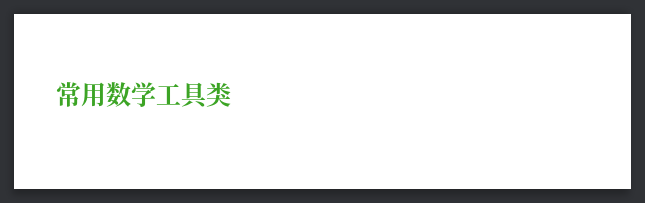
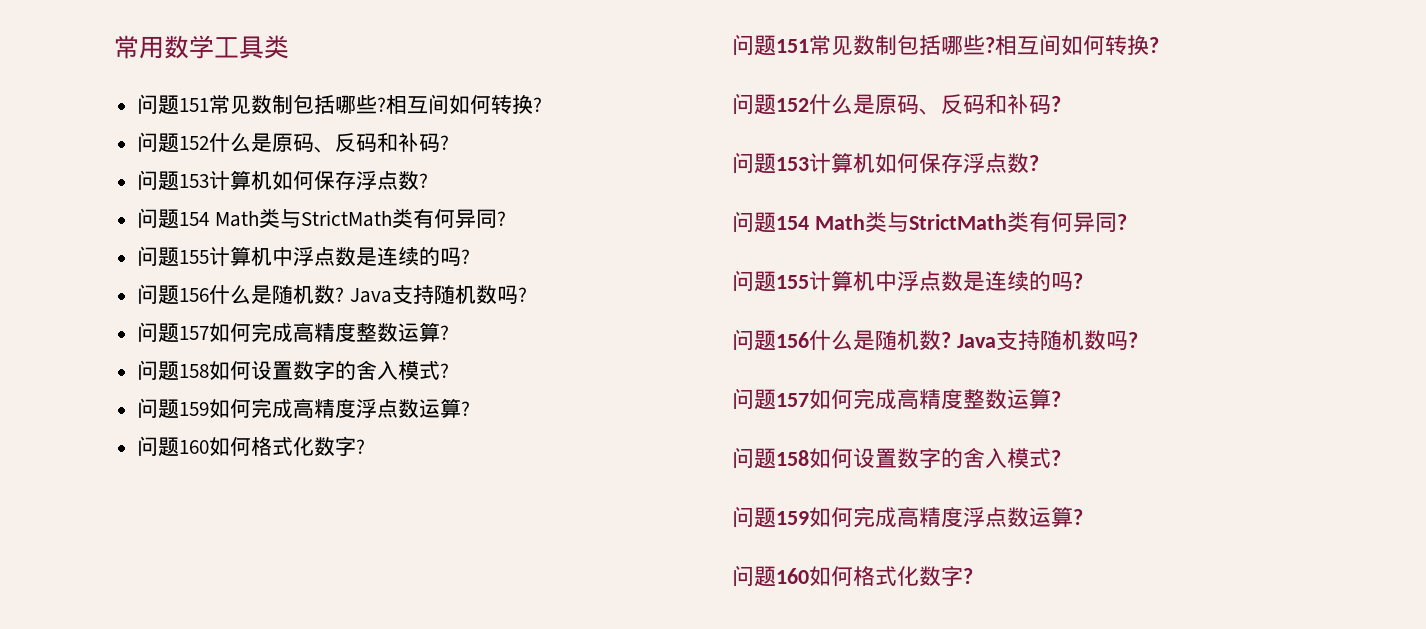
(231, 94) none -> [137,94,543,115] [137,132,450,153] [137,170,429,191] [137,208,506,229] [137,246,471,267] [137,284,527,305] [137,322,450,343] [137,360,450,381] [137,398,471,419] [137,436,366,457] [732,34,1159,56] [732,93,1061,115] [732,152,1039,174] [732,211,1127,233] [732,270,1083,292] [732,329,1138,351] [732,388,1061,410] [732,447,1061,469] [732,506,1083,528] [732,565,973,587] // 问题151常见数制包括哪些?相互间如何转换? // 问题152什么是原码、反码和补码? // 问题153计算机如何保存浮点数? // 问题154 Math类与StrictMath类有何异同? // 问题155计算机中浮点数是连续的吗? // 问题156什么是随机数? Java支持随机数吗? // 问题157如何完成高精度整数运算? // 问题158如何设置数字的舍入模式? // 问题159如何完成高精度浮点数运算? // 问题160如何格式化数字? // 问题151常见数制包括哪些?相互间如何转换? // 问题152什么是原码、反码和补码? // 问题153计算机如何保存浮点数? // 问题154 Math类与StrictMath类有何异同? // 问题155计算机中浮点数是连续的吗? // 问题156什么是随机数? Java支持随机数吗? // 问题157如何完成高精度整数运算? // 问题158如何设置数字的舍入模式? // 问题159如何完成高精度浮点数运算? // 问题160如何格式化数字?

